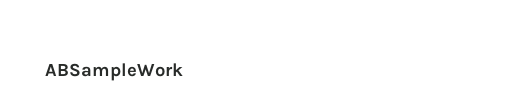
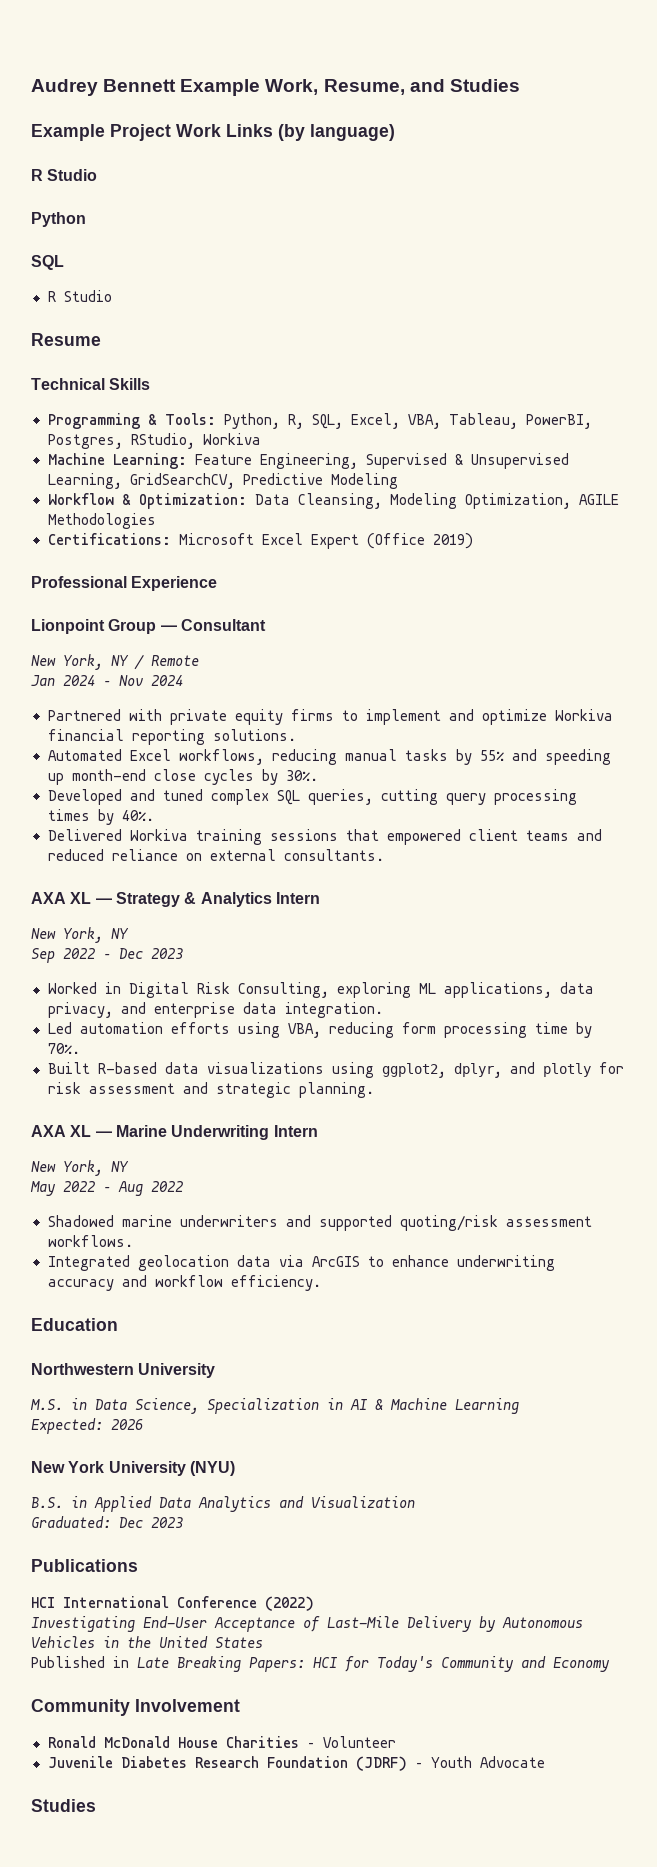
[45,63,183,81] ABSampleWork -> [31,79,520,96] [31,124,395,141] [31,169,98,181] [31,212,86,227] [31,255,64,270] [47,290,112,302] [31,333,101,346] [31,378,151,390] [47,413,592,429] [47,433,261,449] [47,453,569,469] [47,473,398,489] [47,493,619,509] [47,513,156,529] [47,533,473,549] [31,576,218,591] [31,619,266,634] [31,654,199,670] [31,675,183,686] [47,709,613,725] [47,729,296,745] [47,749,611,765] [47,769,318,785] [47,789,577,805] [47,809,154,825] [47,829,602,845] [47,849,384,861] [31,892,320,907] [31,927,129,943] [31,948,183,963] [47,982,594,998] [47,1002,383,1018] [47,1022,592,1038] [47,1043,80,1054] [47,1062,624,1078] [47,1082,374,1098] [31,1125,318,1140] [31,1160,129,1176] [30,1181,183,1196] [47,1215,592,1231] [47,1235,133,1247] [47,1255,555,1271] [47,1275,321,1291] [31,1318,118,1331] [31,1363,216,1378] [30,1398,519,1414] [31,1418,143,1434] [31,1461,235,1476] [31,1496,415,1512] [31,1516,183,1528] [31,1559,138,1572] [31,1596,314,1611] [31,1616,583,1632] [31,1636,263,1648] [31,1656,610,1672] [31,1699,240,1716] [47,1736,396,1748] [47,1756,545,1771] [31,1799,96,1812] Audrey Bennett Example Work, Resume, and Studies // Example Project Work Links (by language) // R Studio // Python // SQL // R Studio // Resume // Technical Skills // Programming & Tools: Python, R, SQL, Excel, VBA, Tableau, PowerBI, Postgres, RStudio, Workiva // Machine Learning: Feature Engineering, Supervised & Unsupervised Learning, GridSearchCV, Predictive Modeling // Workflow & Optimization: Data Cleansing, Modeling Optimization, AGILE Methodologies // Certifications: Microsoft Excel Expert (Office 2019) // Professional Experience // Lionpoint Group — Consultant // New York, NY / Remote // Jan 2024 – Nov 2024 // Partnered with private equity firms to implement and optimize Workiva financial reporting solutions. // Automated Excel workflows, reducing manual tasks by 55% and speeding up month-end close cycles by 30%. // Developed and tuned complex SQL queries, cutting query processing times by 40%. // Delivered Workiva training sessions that empowered client teams and reduced reliance on external consultants. // AXA XL — Strategy & Analytics Intern // New York, NY // Sep 2022 – Dec 2023 // Worked in Digital Risk Consulting, exploring ML applications, data privacy, and enterprise data integration. // Led automation efforts using VBA, reducing form processing time by 70%. // Built R-based data visualizations using ggplot2, dplyr, and plotly for risk assessment and strategic planning. // AXA XL — Marine Underwriting Intern // New York, NY // May 2022 – Aug 2022 // Shadowed marine underwriters and supported quoting/risk assessment workflows. // Integrated geolocation data via ArcGIS to enhance underwriting accuracy and workflow efficiency. // Education // Northwestern University // M.S. in Data Science, Specialization in AI & Machine Learning // Expected: 2026 // New York University (NYU) // B.S. in Applied Data Analytics and Visualization // Graduated: Dec 2023 // Publications // HCI International Conference (2022) // Investigating End-User Acceptance of Last-Mile Delivery by Autonomous Vehicles in the United States // Published in Late Breaking Papers: HCI for Today's Community and Economy // Community Involvement // Ronald McDonald House Charities – Volunteer // Juvenile Diabetes Research Foundation (JDRF) – Youth Advocate // Studies

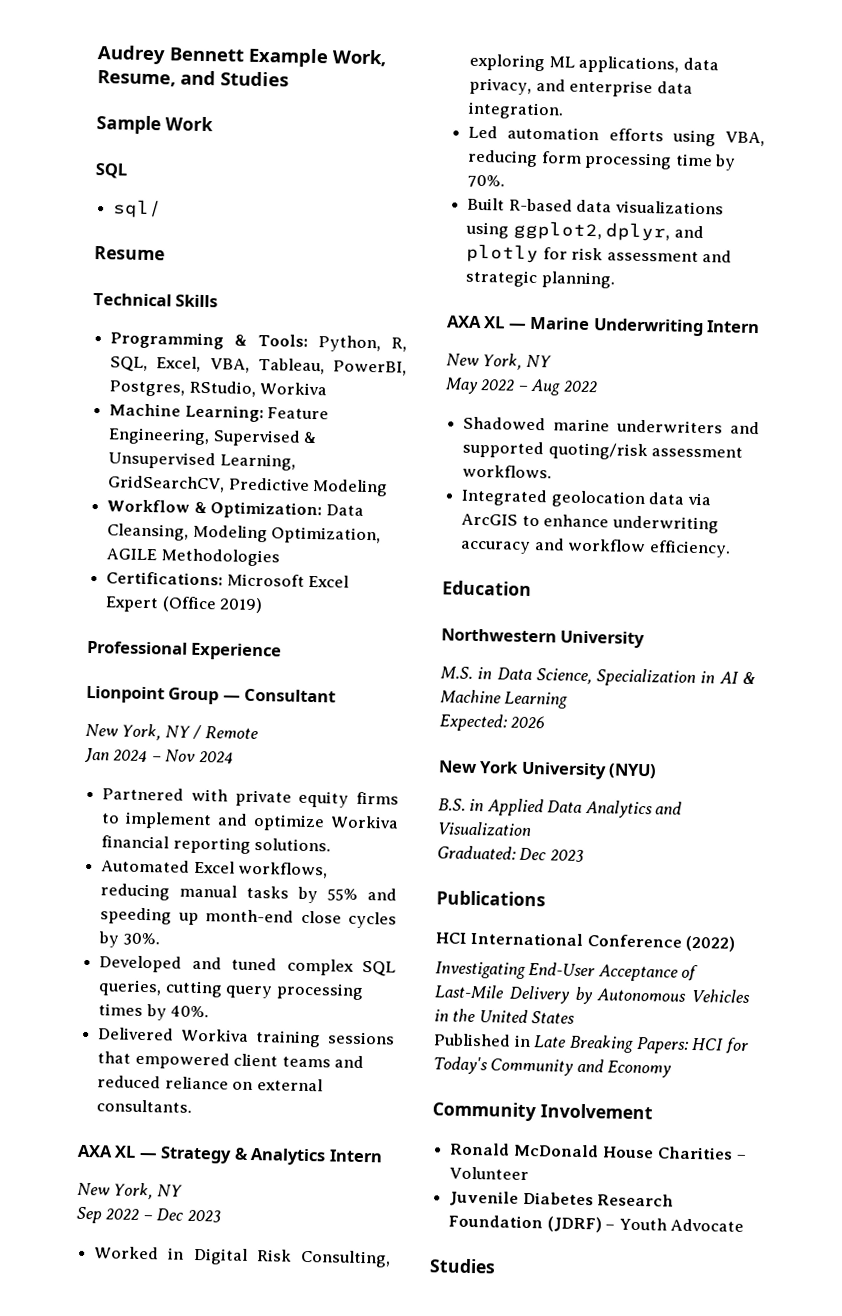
[31,124,171,141] Example Project -> [96,115,161,135] Sample
[226,124,395,141] [31,169,98,181] [31,212,86,227] Links (by language) // R Studio // Python -> (213, 124) none
[47,290,112,302] R Studio -> [112,199,163,219] sql/

